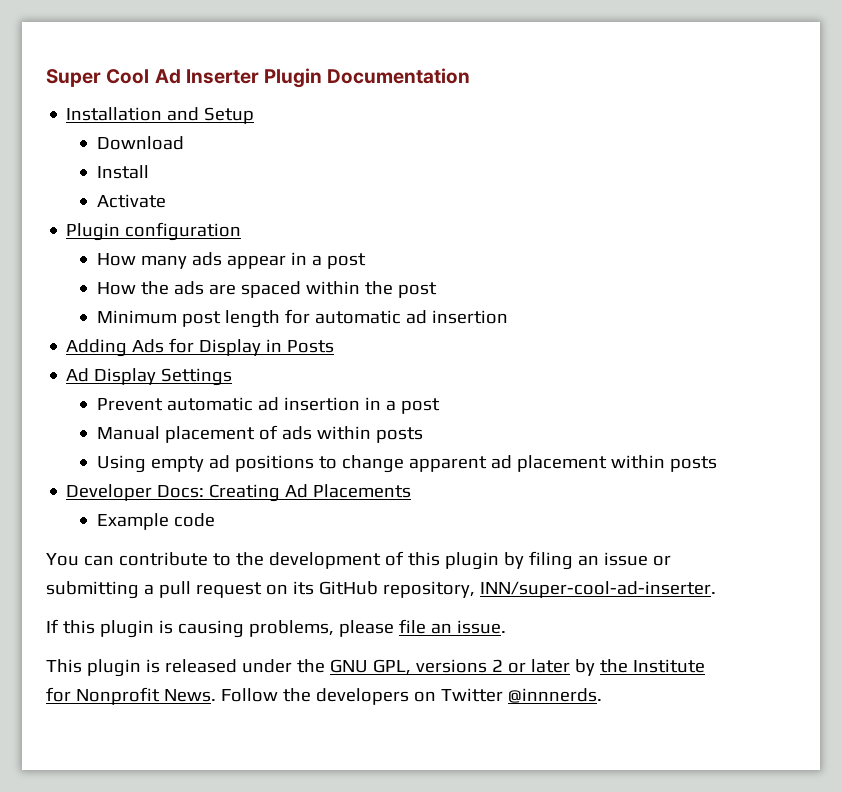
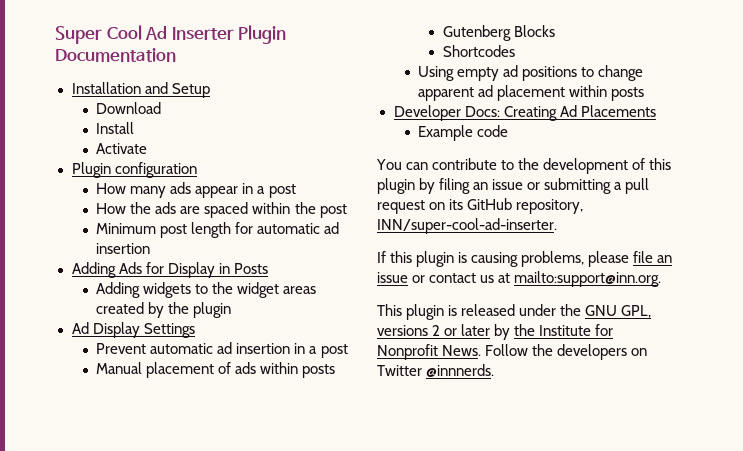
(335, 346) none -> [96,282,317,298] [96,302,232,318] // Adding widgets to the widget areas created by the plugin
(423, 435) none -> [442,25,556,41] [442,45,515,57] // Gutenberg Blocks // Shortcodes
[456,620,506,634] issue. -> [377,271,662,287] issue or contact us at mailto:support@inn.org.

